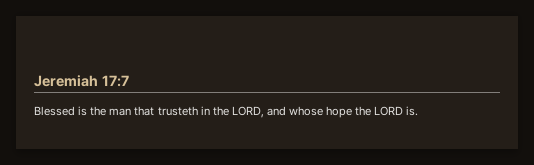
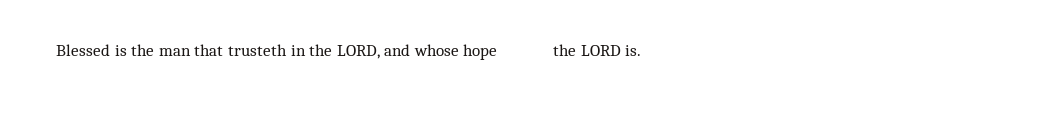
[34,75,129,87] Jeremiah 17:7 // -> (56, 50) none

